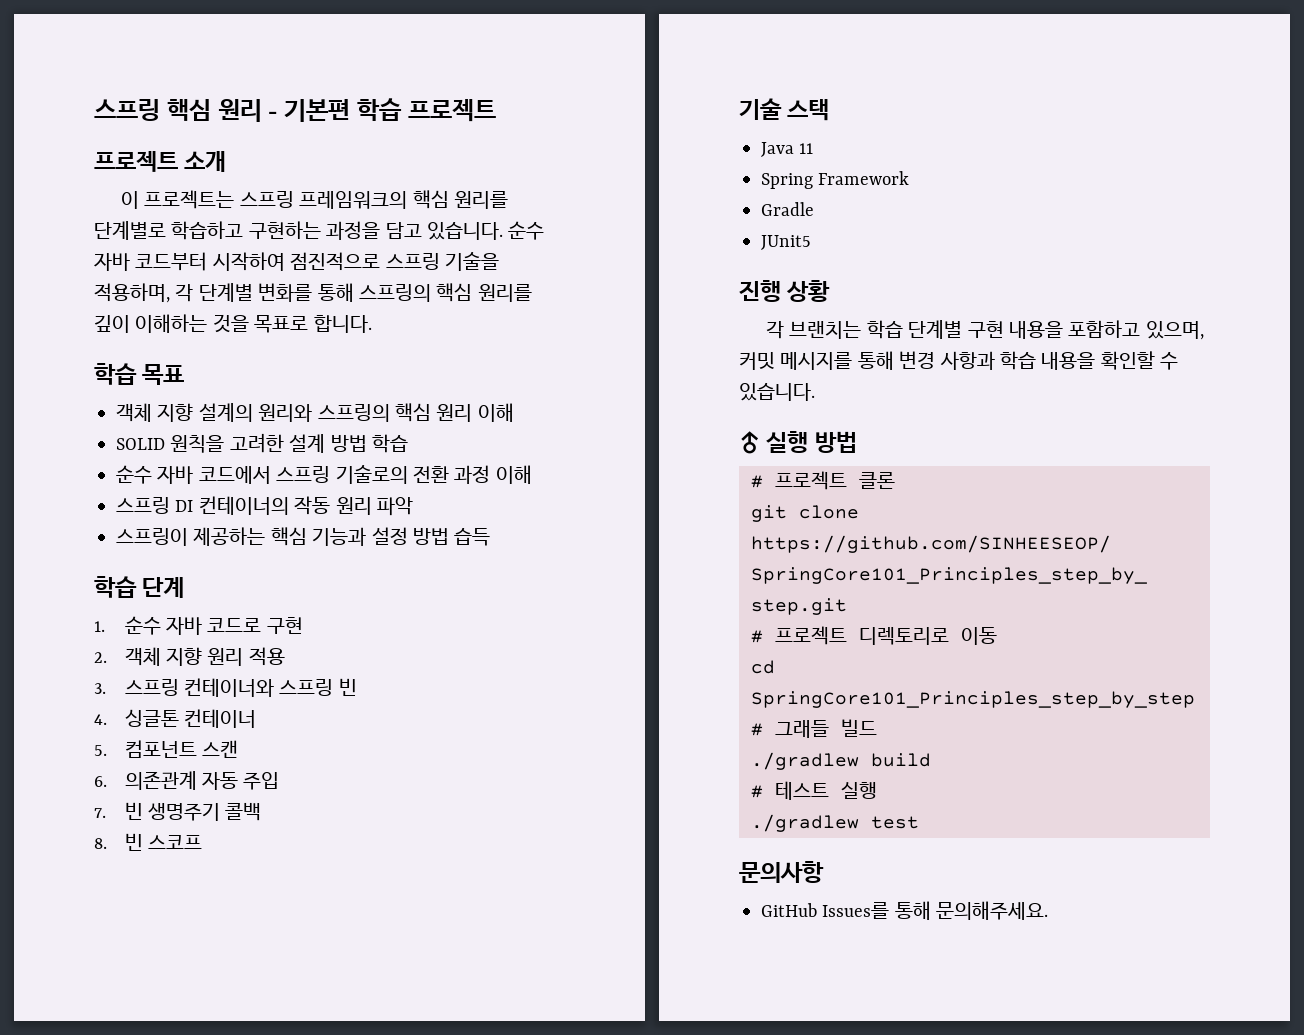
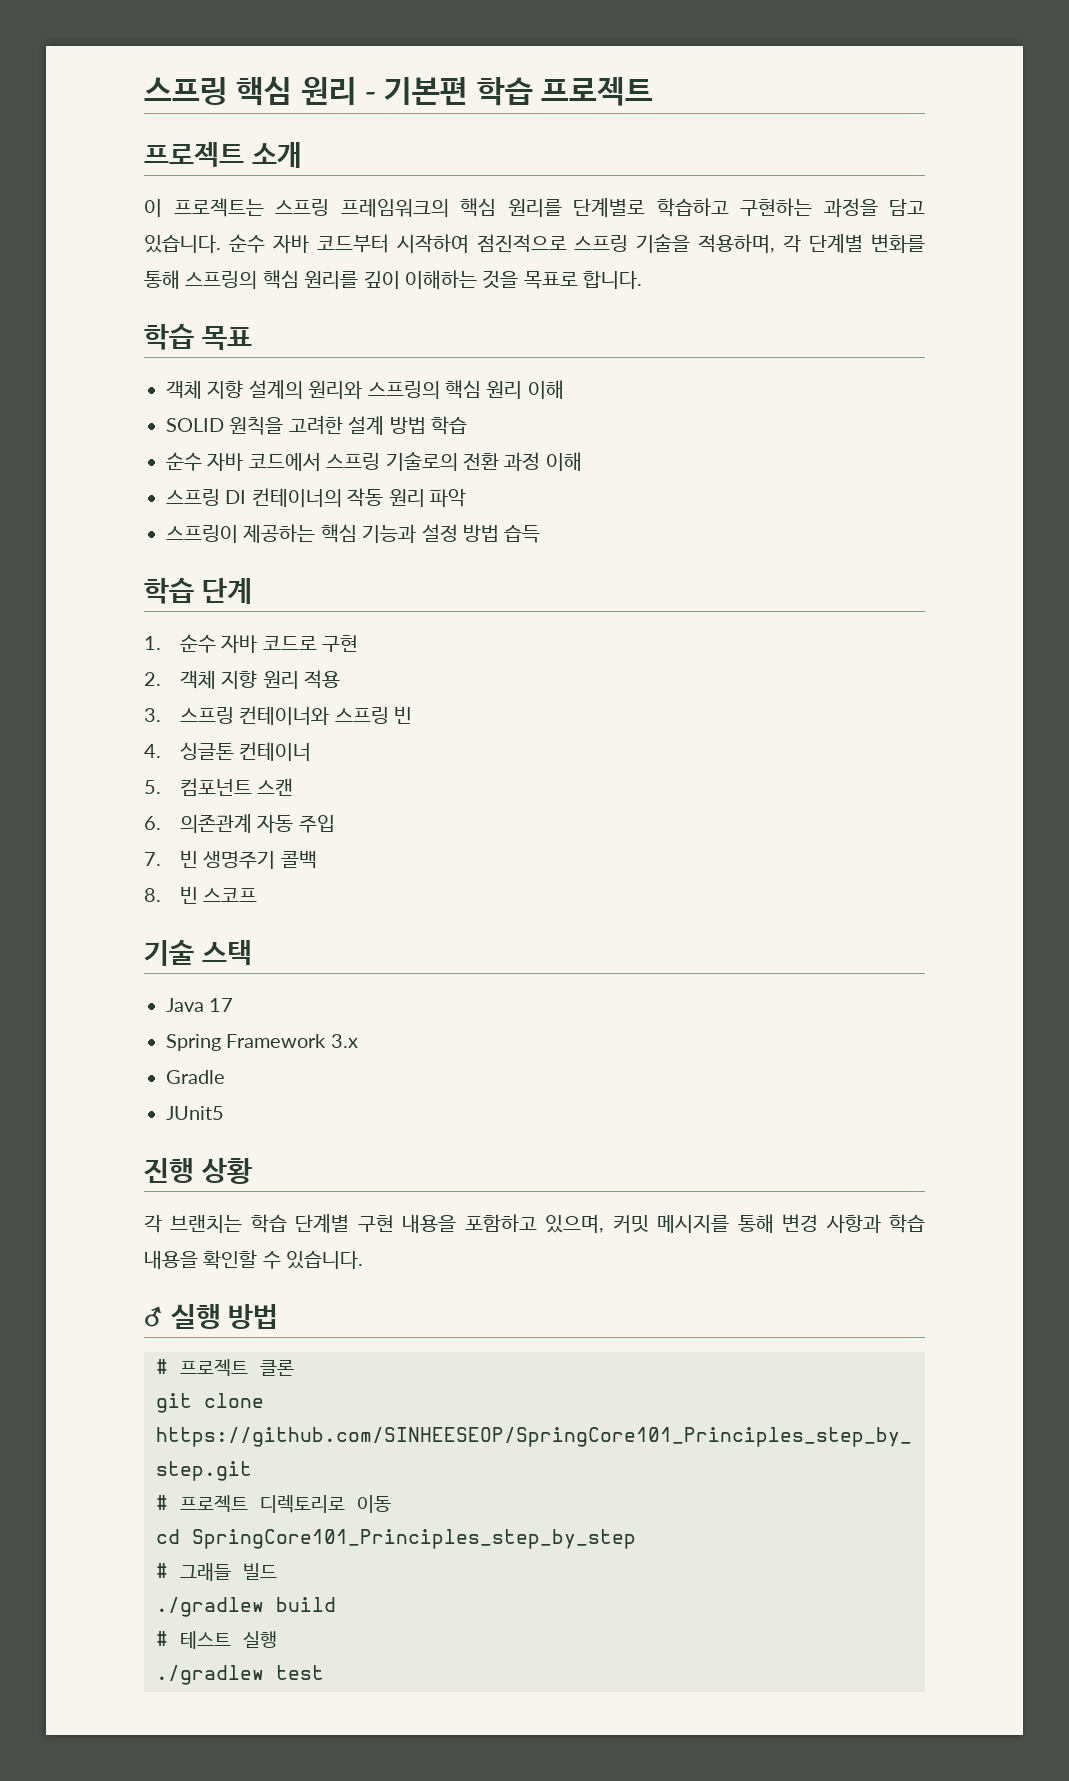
[799,143,814,154] 11 -> [209,998,234,1012] 17
(910, 178) none -> [330,1034,358,1048] 3.x
[739,861,824,883] [761,901,1049,920] // 문의사항 // GitHub Issues를 통해 문의해주세요. -> (324, 1672) none

